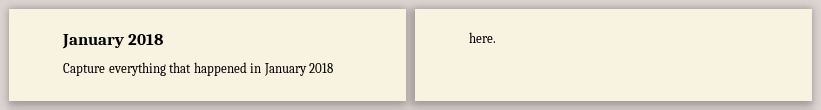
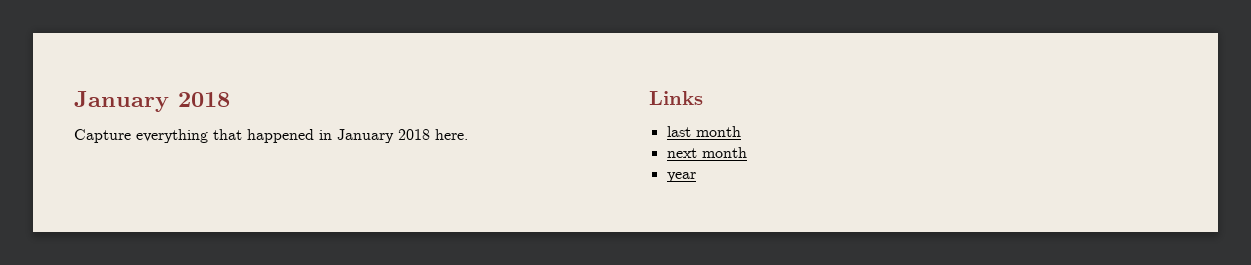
(496, 37) none -> [649,91,703,105] [666,126,741,137] [666,147,747,158] [666,172,696,182] // Links // last month // next month // year

